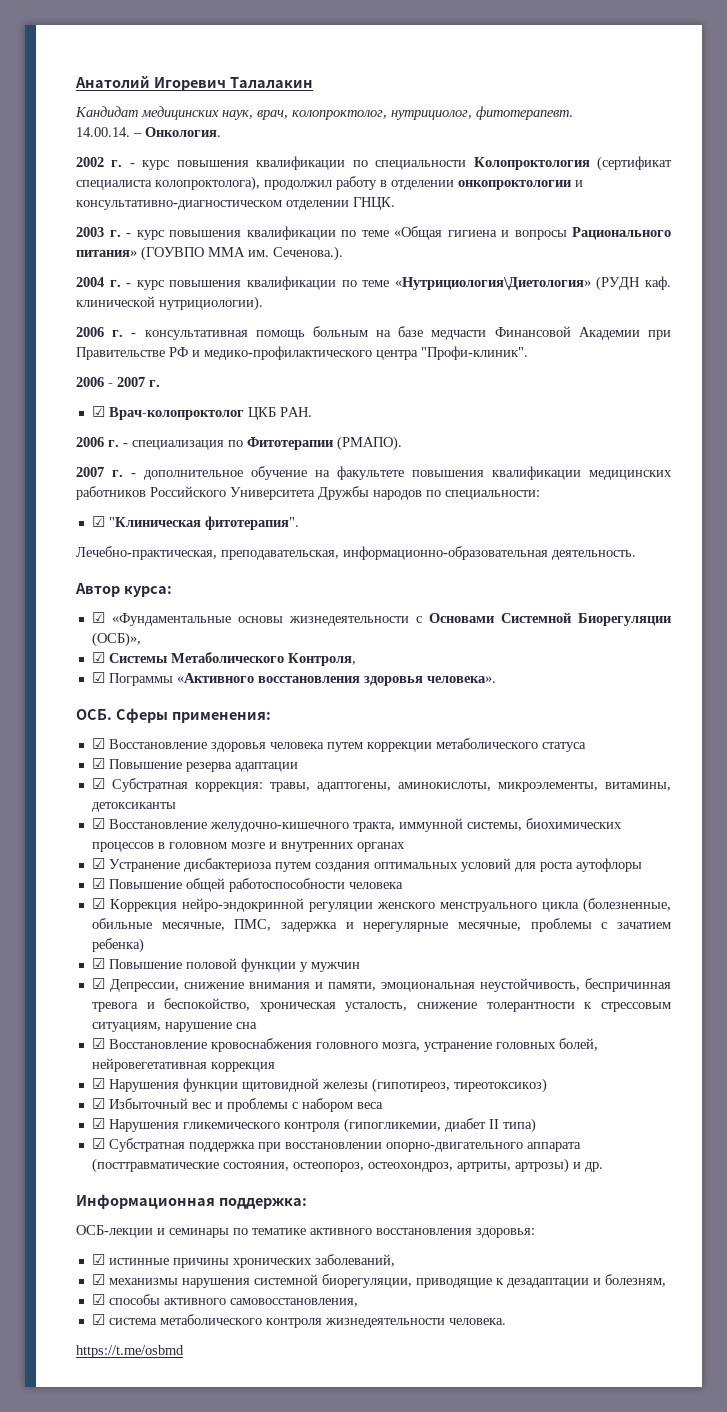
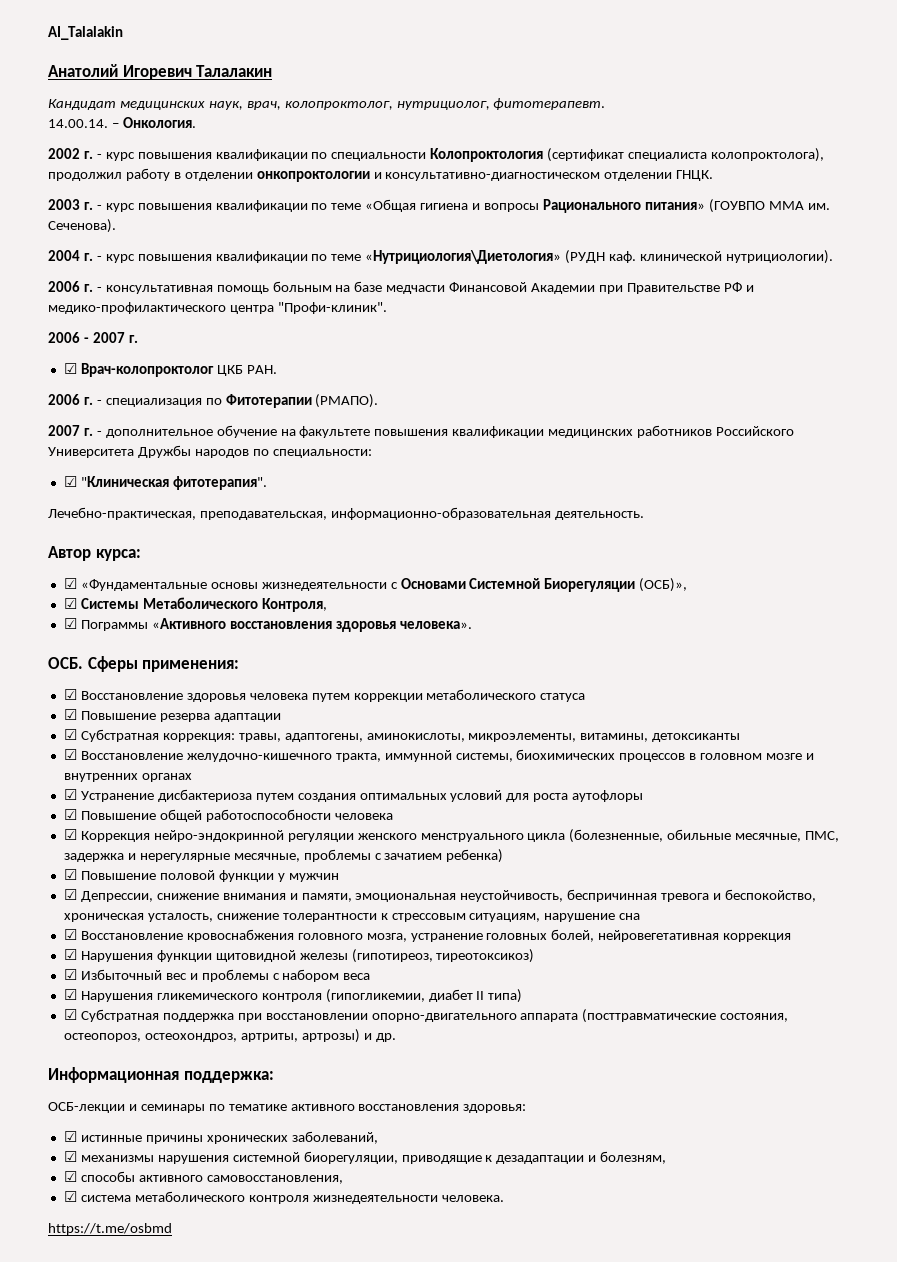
(75, 82) none -> [48,26,123,40] AI_Talalakin //
[273,246,343,261] Сеченова.). -> [48,219,116,233] Сеченова).

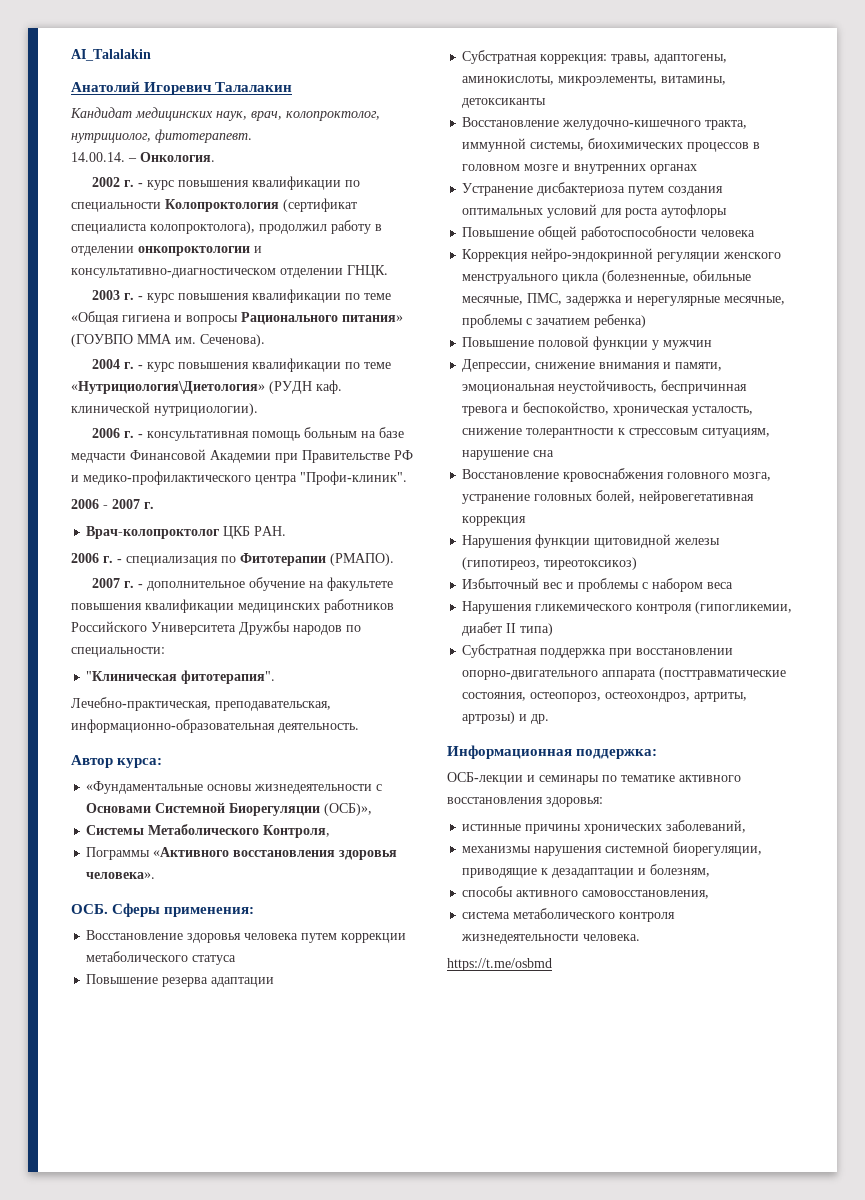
[63,363,77,374] ☑ -> (154, 505) none
[63,476,77,487] ☑ -> (165, 652) none
[63,578,77,589] ☑ -> (163, 763) none
[63,598,77,609] ☑ -> (373, 809) none
[63,618,77,629] ☑ -> (331, 831) none
[63,689,77,700] ☑ -> (255, 912) none
[63,709,77,720] ☑ -> (237, 960) none
[63,729,77,740] ☑ -> (275, 982) none
[63,749,77,760] ☑ -> (547, 103) none
[63,789,77,800] ☑ -> (698, 169) none
[63,809,77,820] ☑ -> (728, 211) none
[63,829,77,840] ☑ -> (756, 233) none
[63,869,77,880] ☑ -> (647, 321) none
[63,889,77,900] ☑ -> (713, 345) none
[63,929,77,940] ☑ -> (555, 453) none
[63,949,77,960] ☑ -> (527, 521) none
[63,969,77,980] ☑ -> (638, 563) none
[63,989,77,1000] ☑ -> (734, 585) none
[63,1009,77,1020] ☑ -> (554, 629) none
[63,1131,77,1142] ☑ -> (603, 802) none
[63,1151,77,1162] ☑ -> (747, 826) none
[63,1171,77,1182] ☑ -> (711, 870) none
[63,1191,77,1202] ☑ -> (710, 894) none

